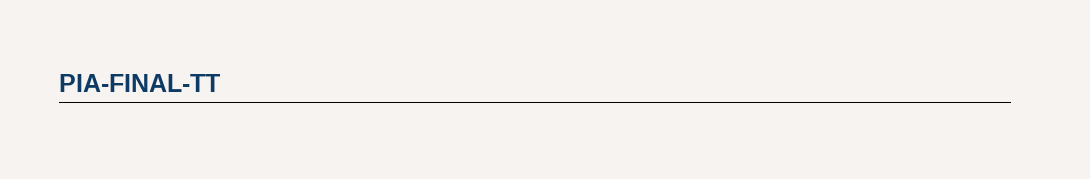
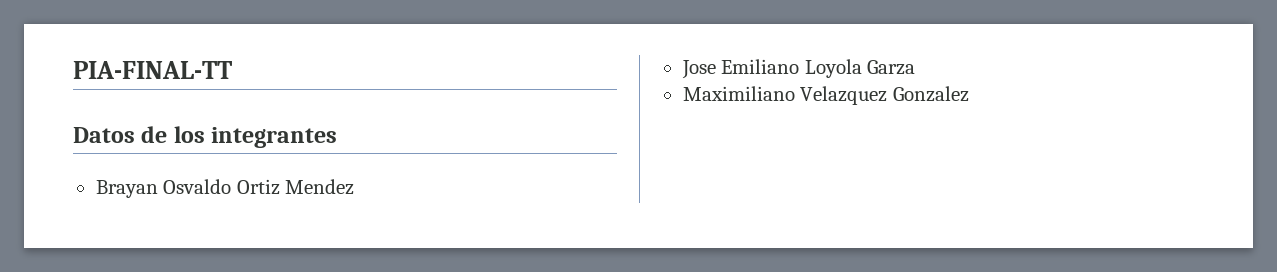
(220, 83) none -> [73,126,338,148] [95,179,355,198] [681,59,916,79] [682,86,969,105] // Datos de los integrantes // Brayan Osvaldo Ortiz Mendez // Jose Emiliano Loyola Garza // Maximiliano Velazquez Gonzalez

